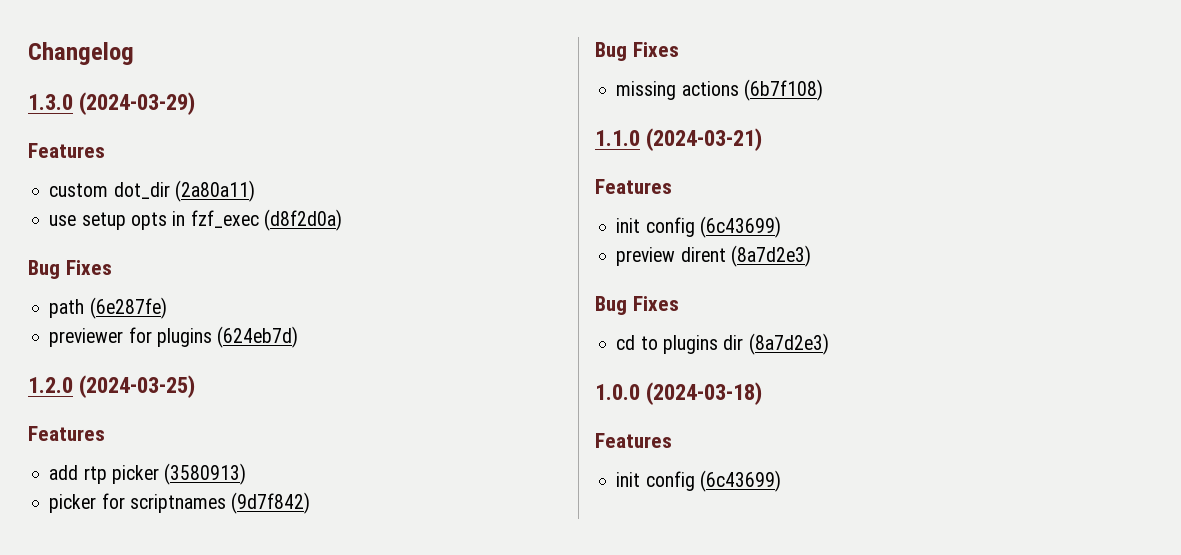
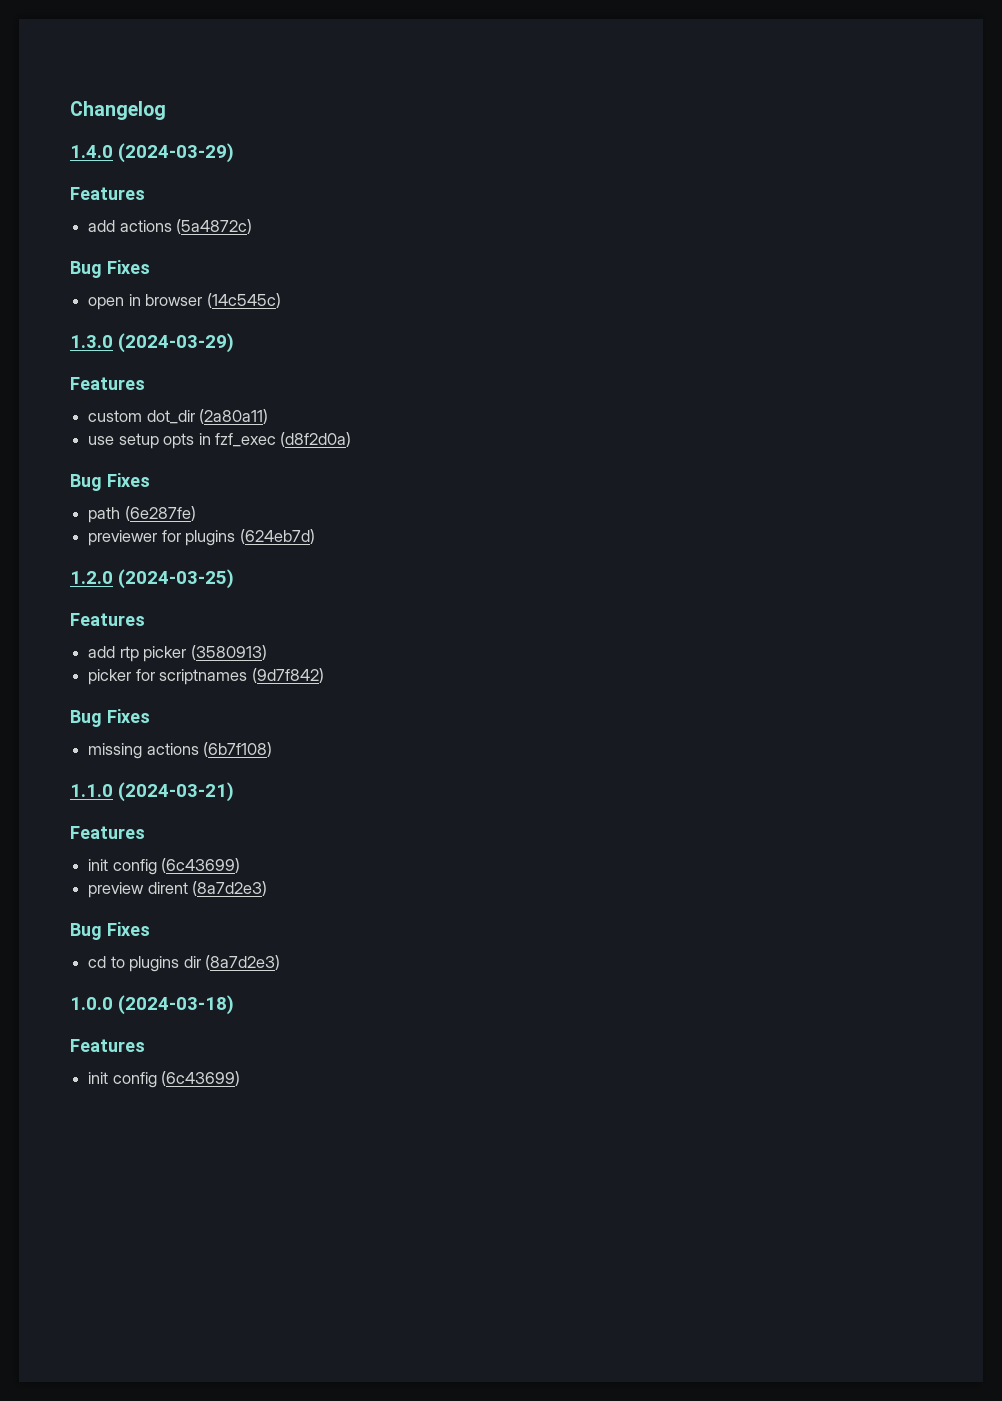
(134, 53) none -> [70,143,234,163] [70,187,145,200] [88,219,253,234] [70,260,150,278] [88,293,281,310] // 1.4.0 (2024-03-29) // Features // add actions (5a4872c) // Bug Fixes // open in browser (14c545c)

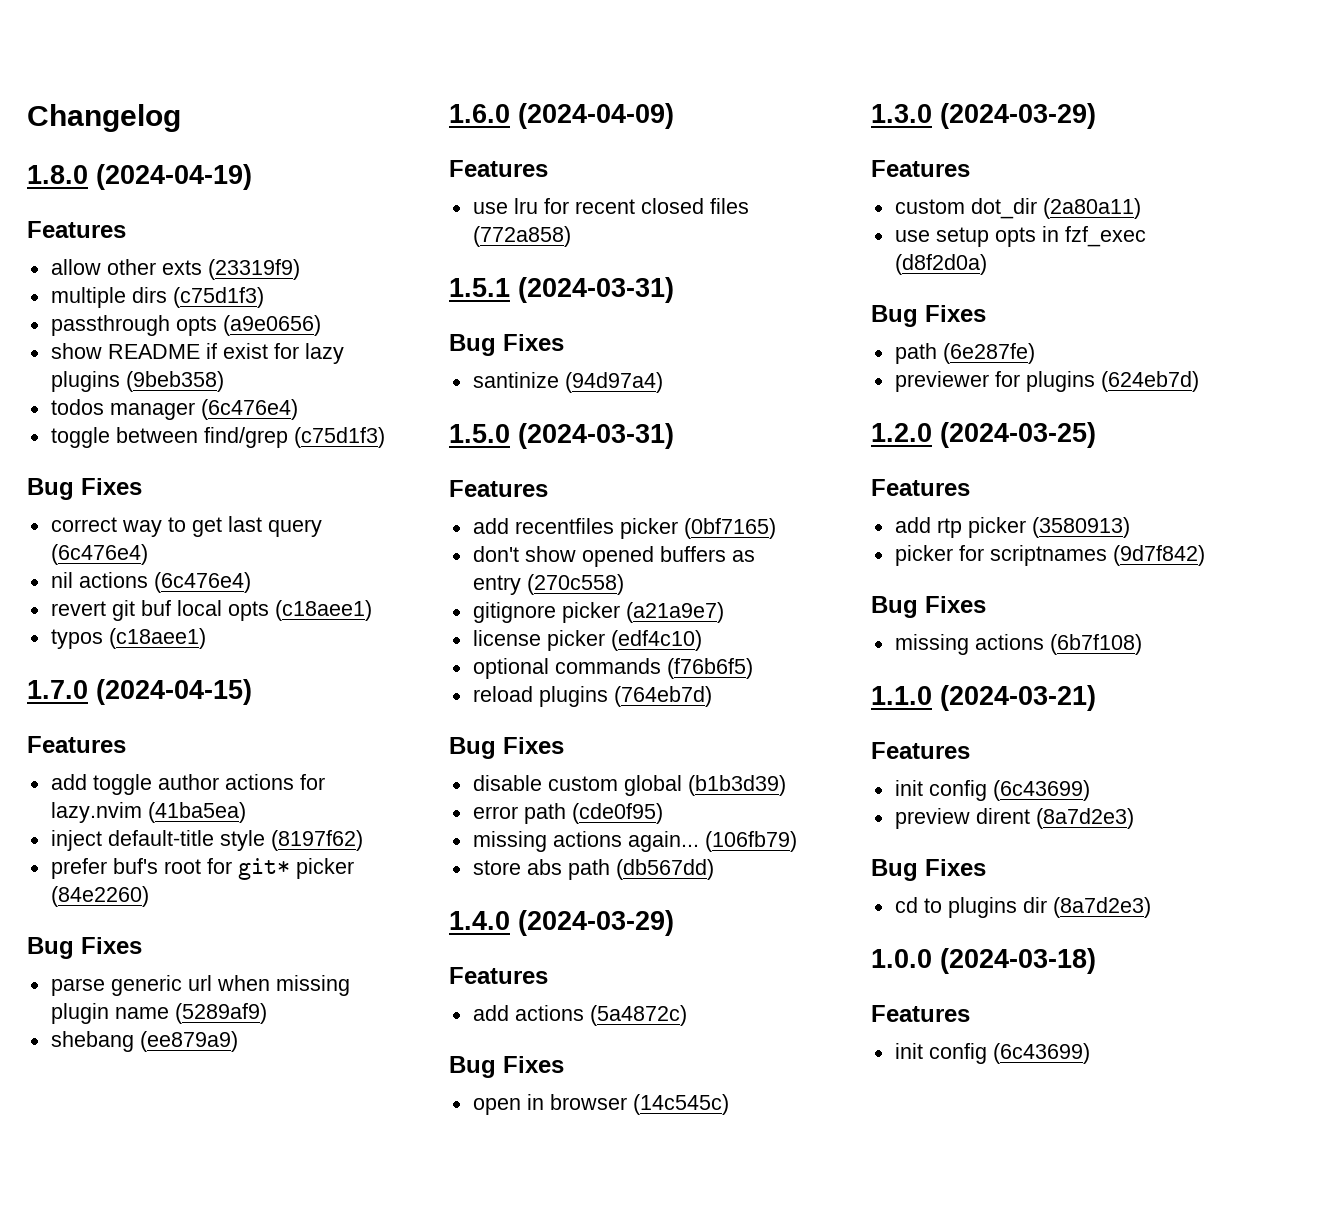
(166, 110) none -> [27,164,252,190] [27,221,126,238] [50,259,300,280] [50,287,264,308] [50,315,321,336] [50,343,344,364] [50,371,224,392] [50,399,298,420] [50,427,385,448] [27,478,142,500] [50,516,322,537] [50,544,148,565] [50,572,251,593] [50,600,372,621] [50,628,206,649] [27,679,252,705] [27,736,126,753] [50,774,325,795] [50,802,246,823] [50,830,363,851] [50,858,354,880] [50,886,149,907] [27,937,142,959] [50,975,350,996] [50,1003,267,1024] [50,1031,238,1052] [449,103,674,129] [449,160,548,177] [472,198,749,214] [472,226,571,247] [449,277,674,303] [449,334,564,356] [472,372,663,393] [449,423,674,449] [449,480,548,497] [472,518,776,539] [472,546,755,567] [472,574,624,595] [472,602,724,623] [472,630,702,651] [472,658,753,679] [472,686,712,707] [449,737,564,759] [472,775,786,796] [472,803,663,824] [472,831,797,852] [472,859,714,880] // 1.8.0 (2024-04-19) // Features // allow other exts (23319f9) // multiple dirs (c75d1f3) // passthrough opts (a9e0656) // show README if exist for lazy plugins (9beb358) // todos manager (6c476e4) // toggle between find/grep (c75d1f3) // Bug Fixes // correct way to get last query (6c476e4) // nil actions (6c476e4) // revert git buf local opts (c18aee1) // typos (c18aee1) // 1.7.0 (2024-04-15) // Features // add toggle author actions for lazy.nvim (41ba5ea) // inject default-title style (8197f62) // prefer buf's root for git* picker (84e2260) // Bug Fixes // parse generic url when missing plugin name (5289af9) // shebang (ee879a9) // 1.6.0 (2024-04-09) // Features // use lru for recent closed files (772a858) // 1.5.1 (2024-03-31) // Bug Fixes // santinize (94d97a4) // 1.5.0 (2024-03-31) // Features // add recentfiles picker (0bf7165) // don't show opened buffers as entry (270c558) // gitignore picker (a21a9e7) // license picker (edf4c10) // optional commands (f76b6f5) // reload plugins (764eb7d) // Bug Fixes // disable custom global (b1b3d39) // error path (cde0f95) // missing actions again... (106fb79) // store abs path (db567dd)

